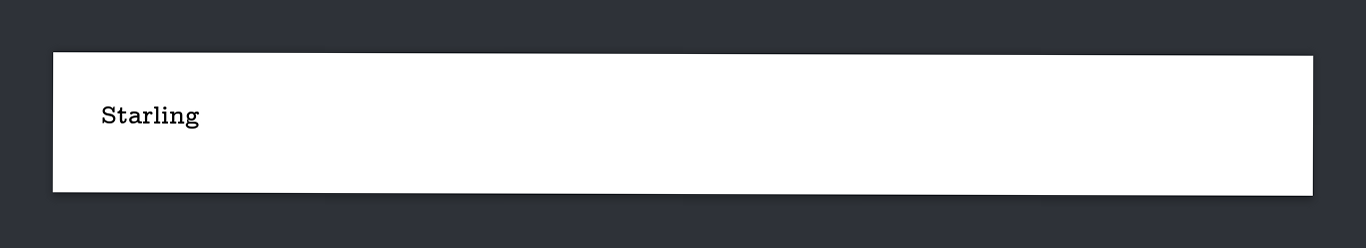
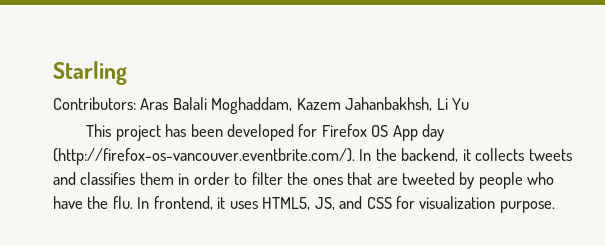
(200, 117) none -> [53,97,470,114] [86,124,445,141] [53,148,572,165] [53,172,555,189] [53,196,555,213] // Contributors: Aras Balali Moghaddam, Kazem Jahanbakhsh, Li Yu // This project has been developed for Firefox OS App day (http://firefox-os-vancouver.eventbrite.com/). In the backend, it collects tweets and classifies them in order to filter the ones that are tweeted by people who have the flu. In frontend, it uses HTML5, JS, and CSS for visualization purpose.

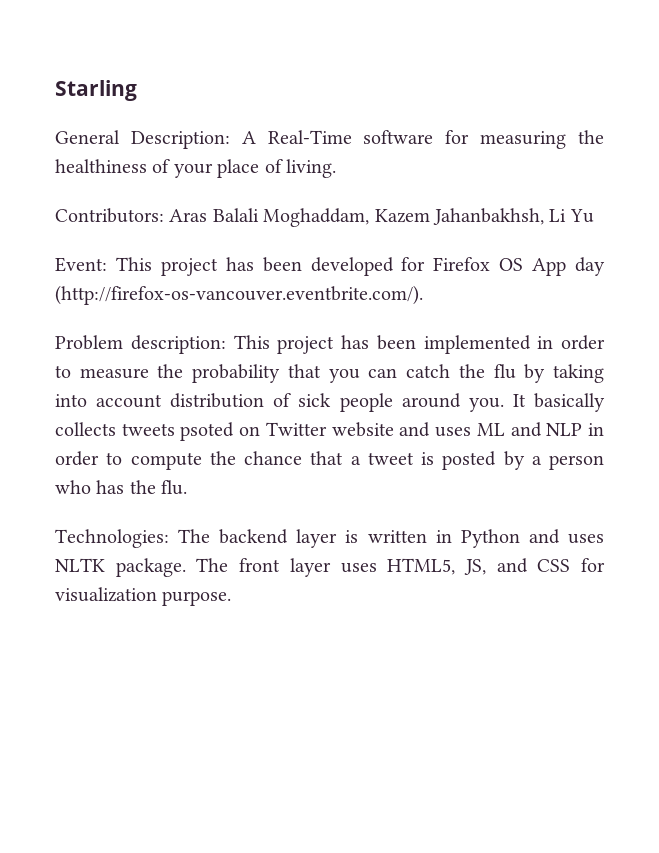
(127, 73) none -> [55,130,604,149] [55,159,336,178] // General Description: A Real-Time software for measuring the healthiness of your place of living.
(470, 104) none -> [55,257,107,272] Event:
[359,148,572,162] [53,172,555,189] [53,196,226,210] In the backend, it collects tweets and classifies them in order to filter the ones that are tweeted by people who have the flu. In frontend, it -> [55,335,605,354] [55,364,605,383] [55,393,605,412] [55,422,605,441] [55,451,604,470] [55,480,188,495] [55,529,604,548] [55,558,331,577] // Problem description: This project has been implemented in order to measure the probability that you can catch the flu by taking into account distribution of sick people around you. It basically collects tweets psoted on Twitter website and uses ML and NLP in order to compute the chance that a tweet is posted by a person who has the flu. // Technologies: The backend layer is written in Python and uses NLTK package. The front layer

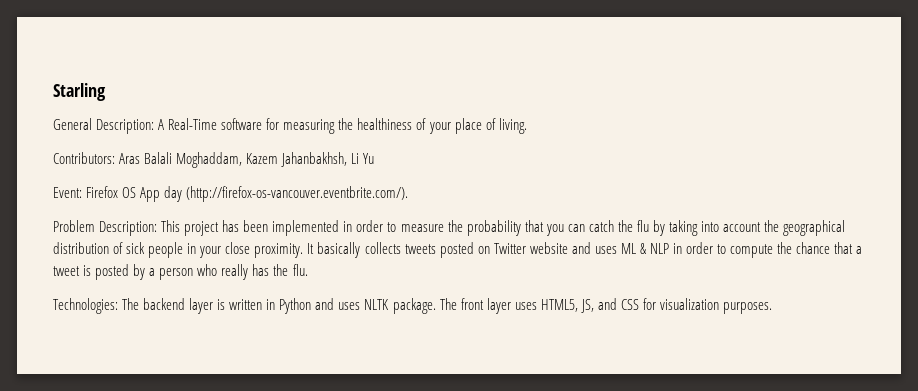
[115,257,426,276] This project has been developed for -> (82, 192) none
[130,335,226,354] description: -> [99,221,158,236] Description:
(163, 401) none -> [764,220,846,236] the geographical
[401,393,504,412] around you. -> [187,242,304,258] in your close proximity.
[180,422,235,441] psoted -> [439,242,474,258] posted
[510,422,542,437] and -> [639,243,647,254] &
(91, 487) none -> [221,264,249,280] really
[162,591,232,606] purpose. -> [723,302,773,314] purposes.

